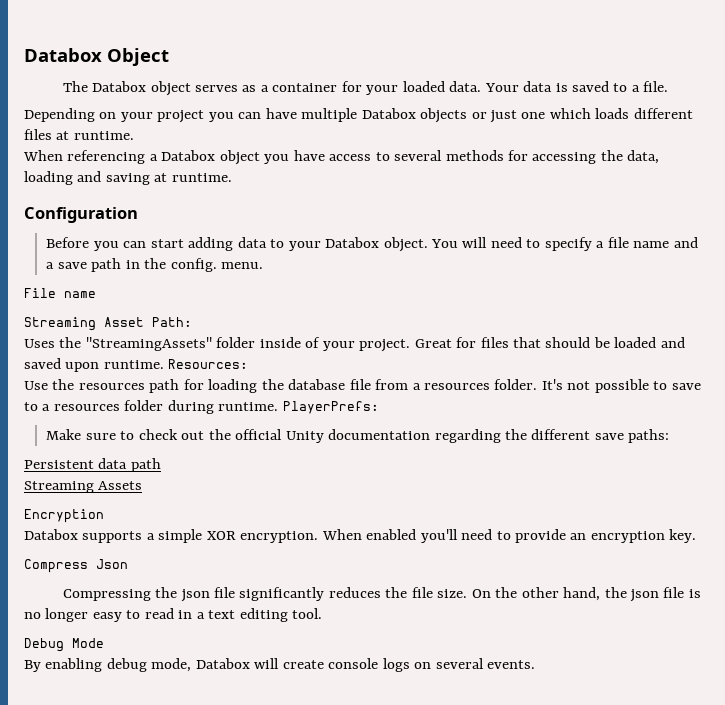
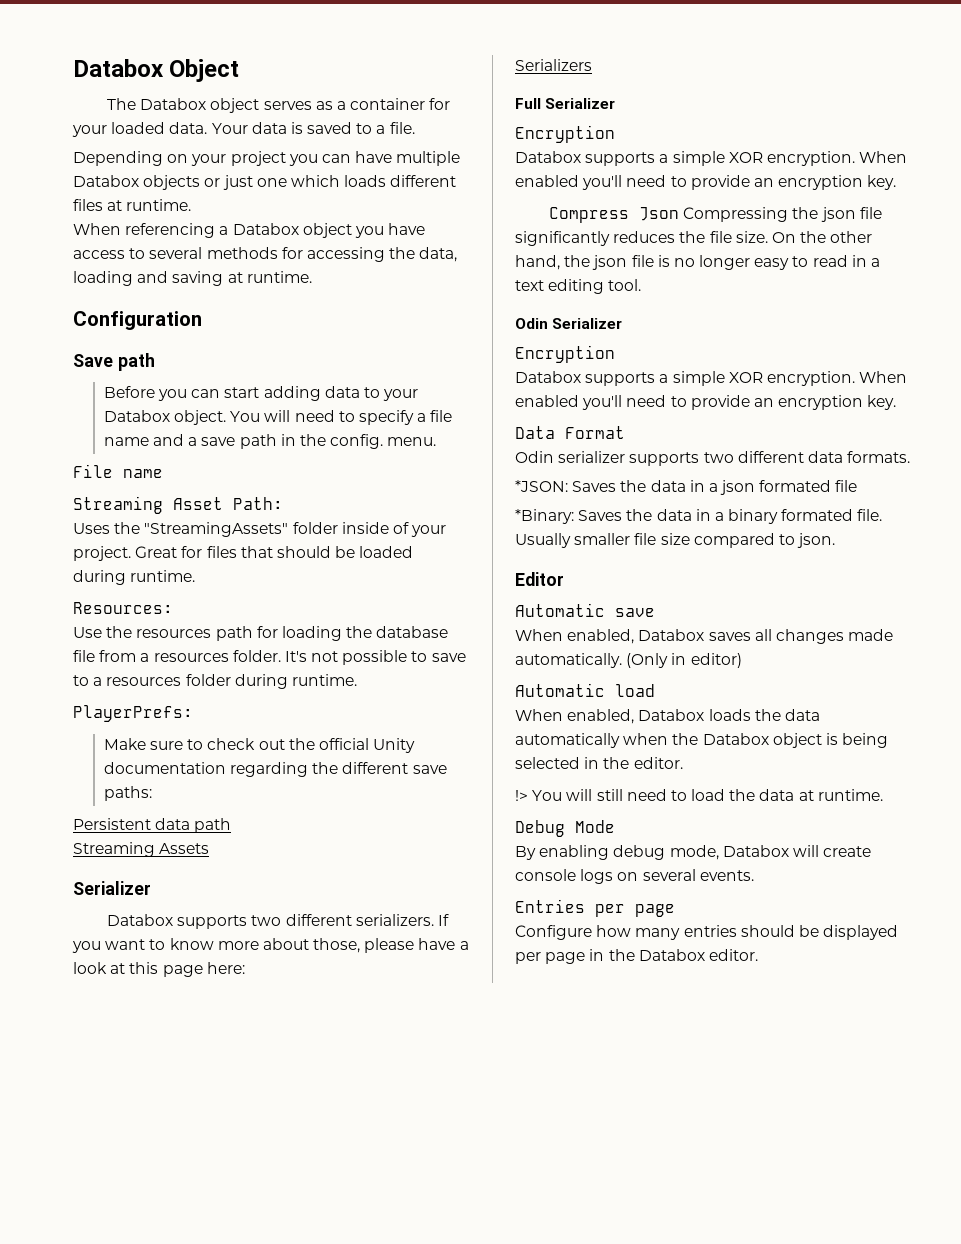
(138, 215) none -> [73,353,155,371] // Save path
[660,337,685,348] [24,358,164,372] and saved upon runtime. -> [73,570,196,585] during runtime. //
(279, 406) none -> (357, 680) //
(143, 485) none -> [73,881,151,895] [107,914,450,929] [72,938,469,953] [73,962,245,977] [515,59,592,71] [515,98,616,109] // Serializer // Databox supports two different serializers. If you want to know more about those, please have a look at this page here: // Serializers // Full Serializer
(128, 564) // -> (680, 214) none
(323, 613) none -> [515,318,623,329] [515,345,615,363] [515,371,908,386] [515,395,897,410] [515,426,625,439] [515,451,911,466] [515,480,858,495] [515,509,883,524] [515,533,836,548] [515,572,564,586] [515,603,655,617] [515,629,894,644] [515,653,742,668] [515,683,655,697] [515,709,820,724] [515,733,889,748] [515,757,683,769] [515,789,883,801] // Odin Serializer // Encryption // Databox supports a simple XOR encryption. When enabled you'll need to provide an encryption key. // Data Format // Odin serializer supports two different data formats. // *JSON: Saves the data in a json formated file // *Binary: Saves the data in a binary formated file. Usually smaller file size compared to json. // Editor // Automatic save // When enabled, Databox saves all changes made automatically. (Only in editor) // Automatic load // When enabled, Databox loads the data automatically when the Databox object is being selected in the editor. // !> You will still need to load the data at runtime.
(536, 664) none -> [515,899,675,917] [515,925,899,940] [515,949,758,964] // Entries per page // Configure how many entries should be displayed per page in the Databox editor.

